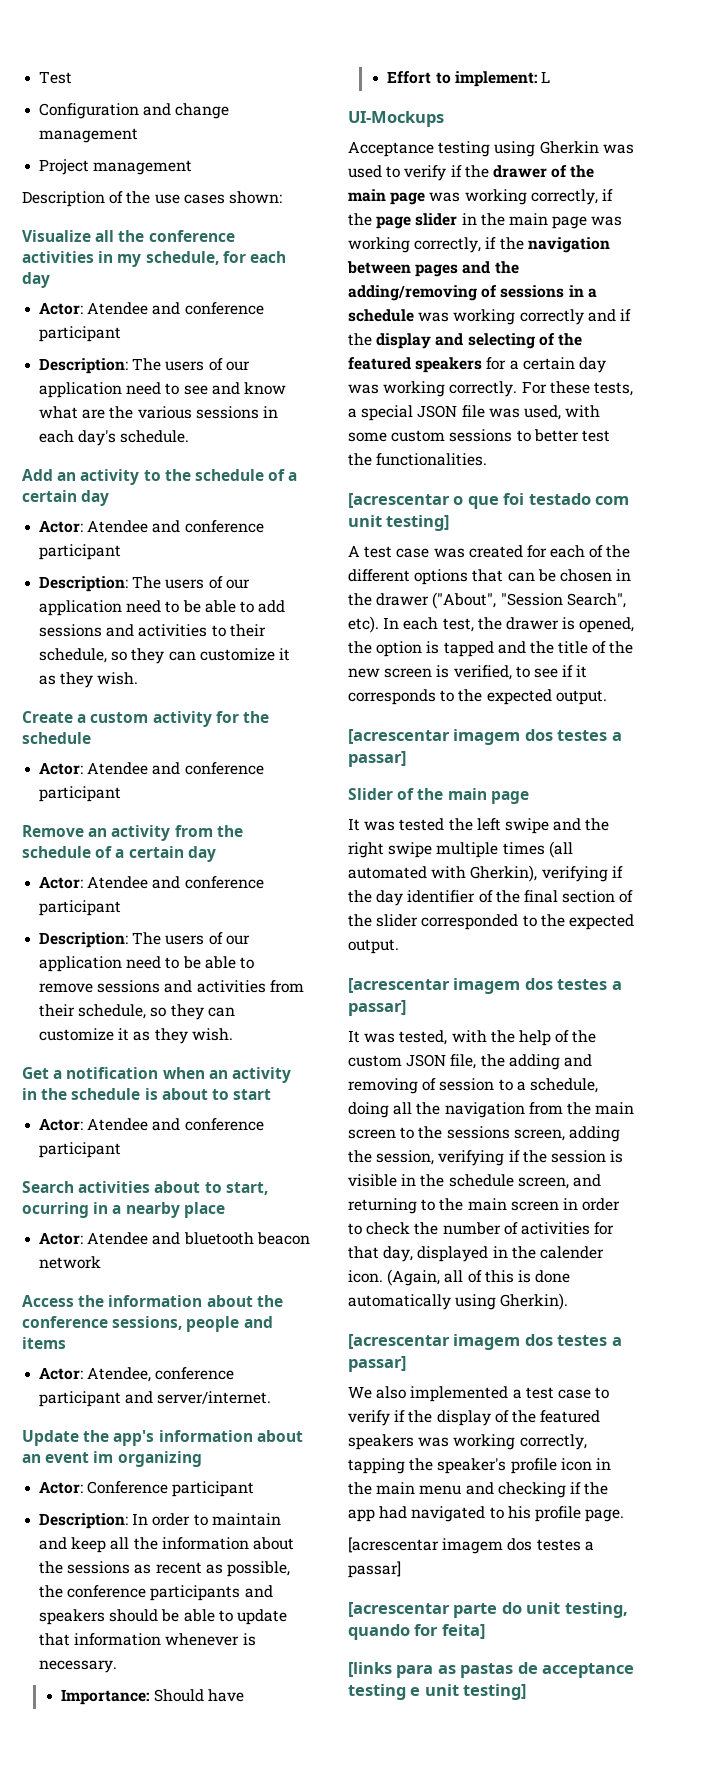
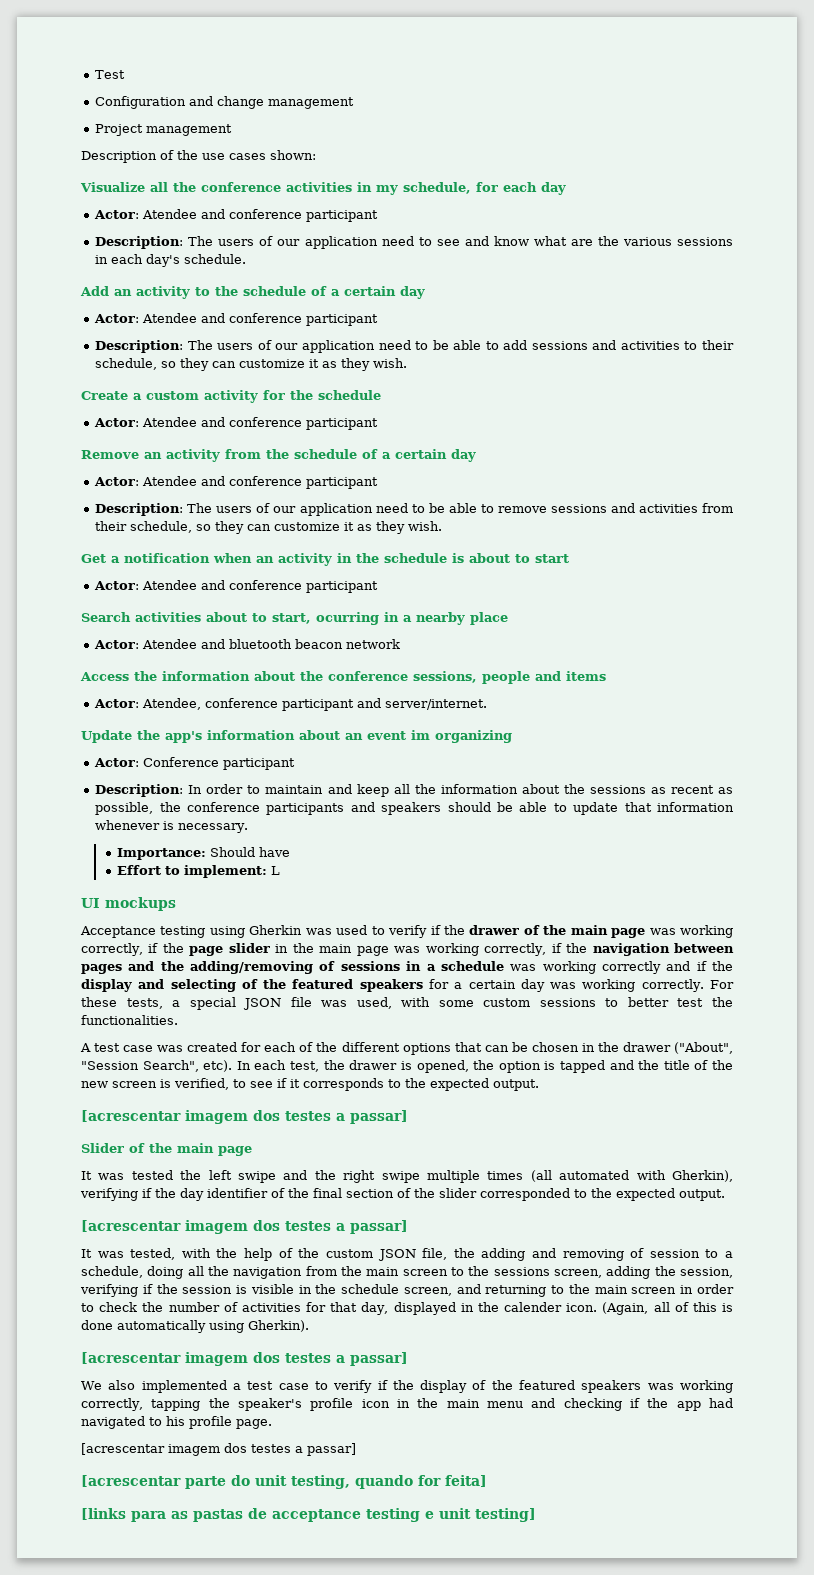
[348,111,444,127] UI-Mockups -> [81,897,176,911] UI mockups
[348,493,630,509] [348,515,450,531] // [acrescentar o que foi testado com unit testing] -> (178, 1020) none

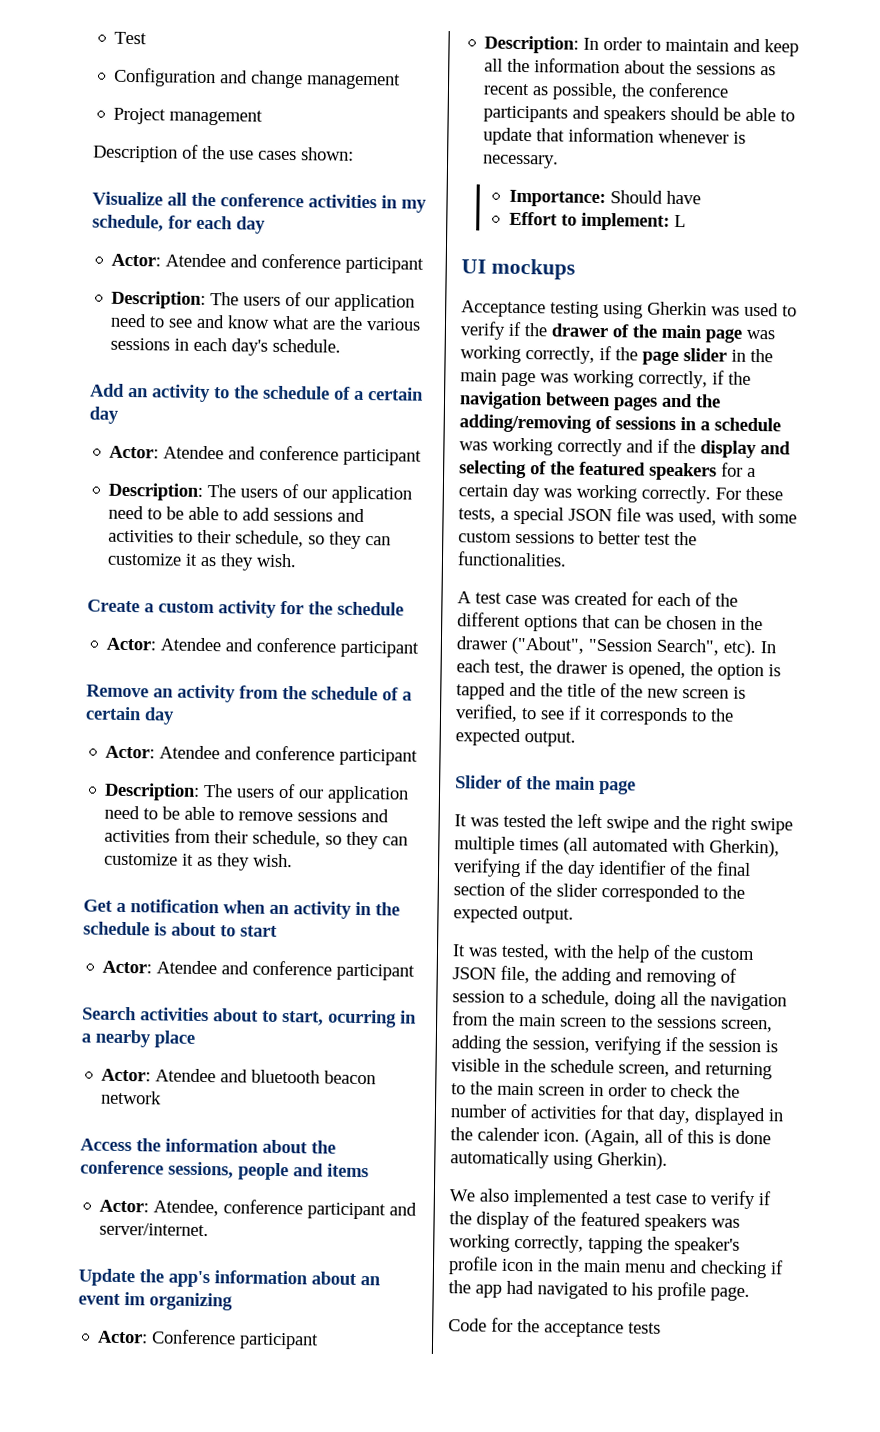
[81,1110,408,1124] // [acrescentar imagem dos testes a passar] -> (576, 739) none
[81,1220,408,1234] // [acrescentar imagem dos testes a passar] -> (574, 916) none
[81,1352,408,1366] // [acrescentar imagem dos testes a passar] -> (668, 1161) none
[81,1443,356,1456] [81,1475,487,1489] [81,1508,536,1522] [acrescentar imagem dos testes a passar] // [acrescentar parte do unit testing, quando for feita] // [links para as pastas de acceptance testing e unit testing] -> [448,1317,661,1338] Code for the acceptance tests

